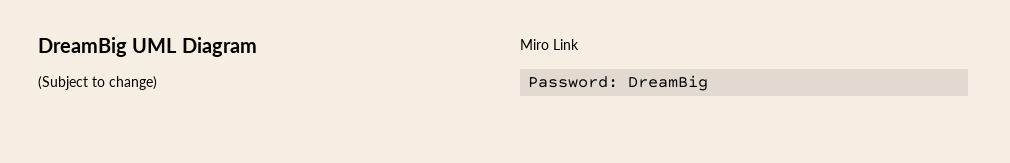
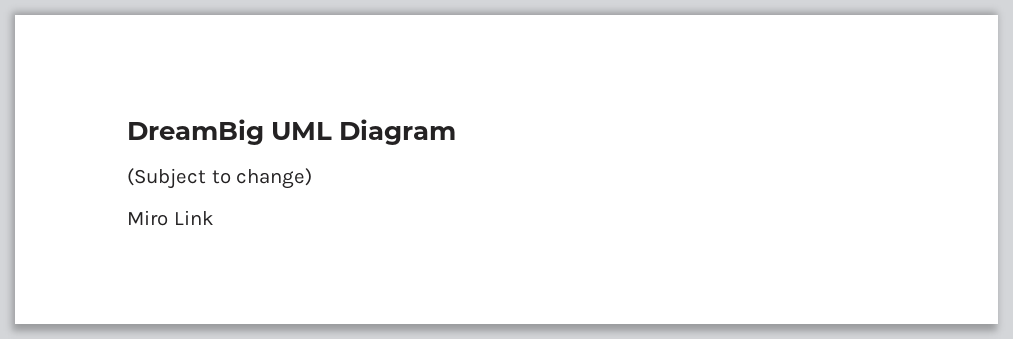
[528,75,709,91] // Password: DreamBig -> (214, 217) none

